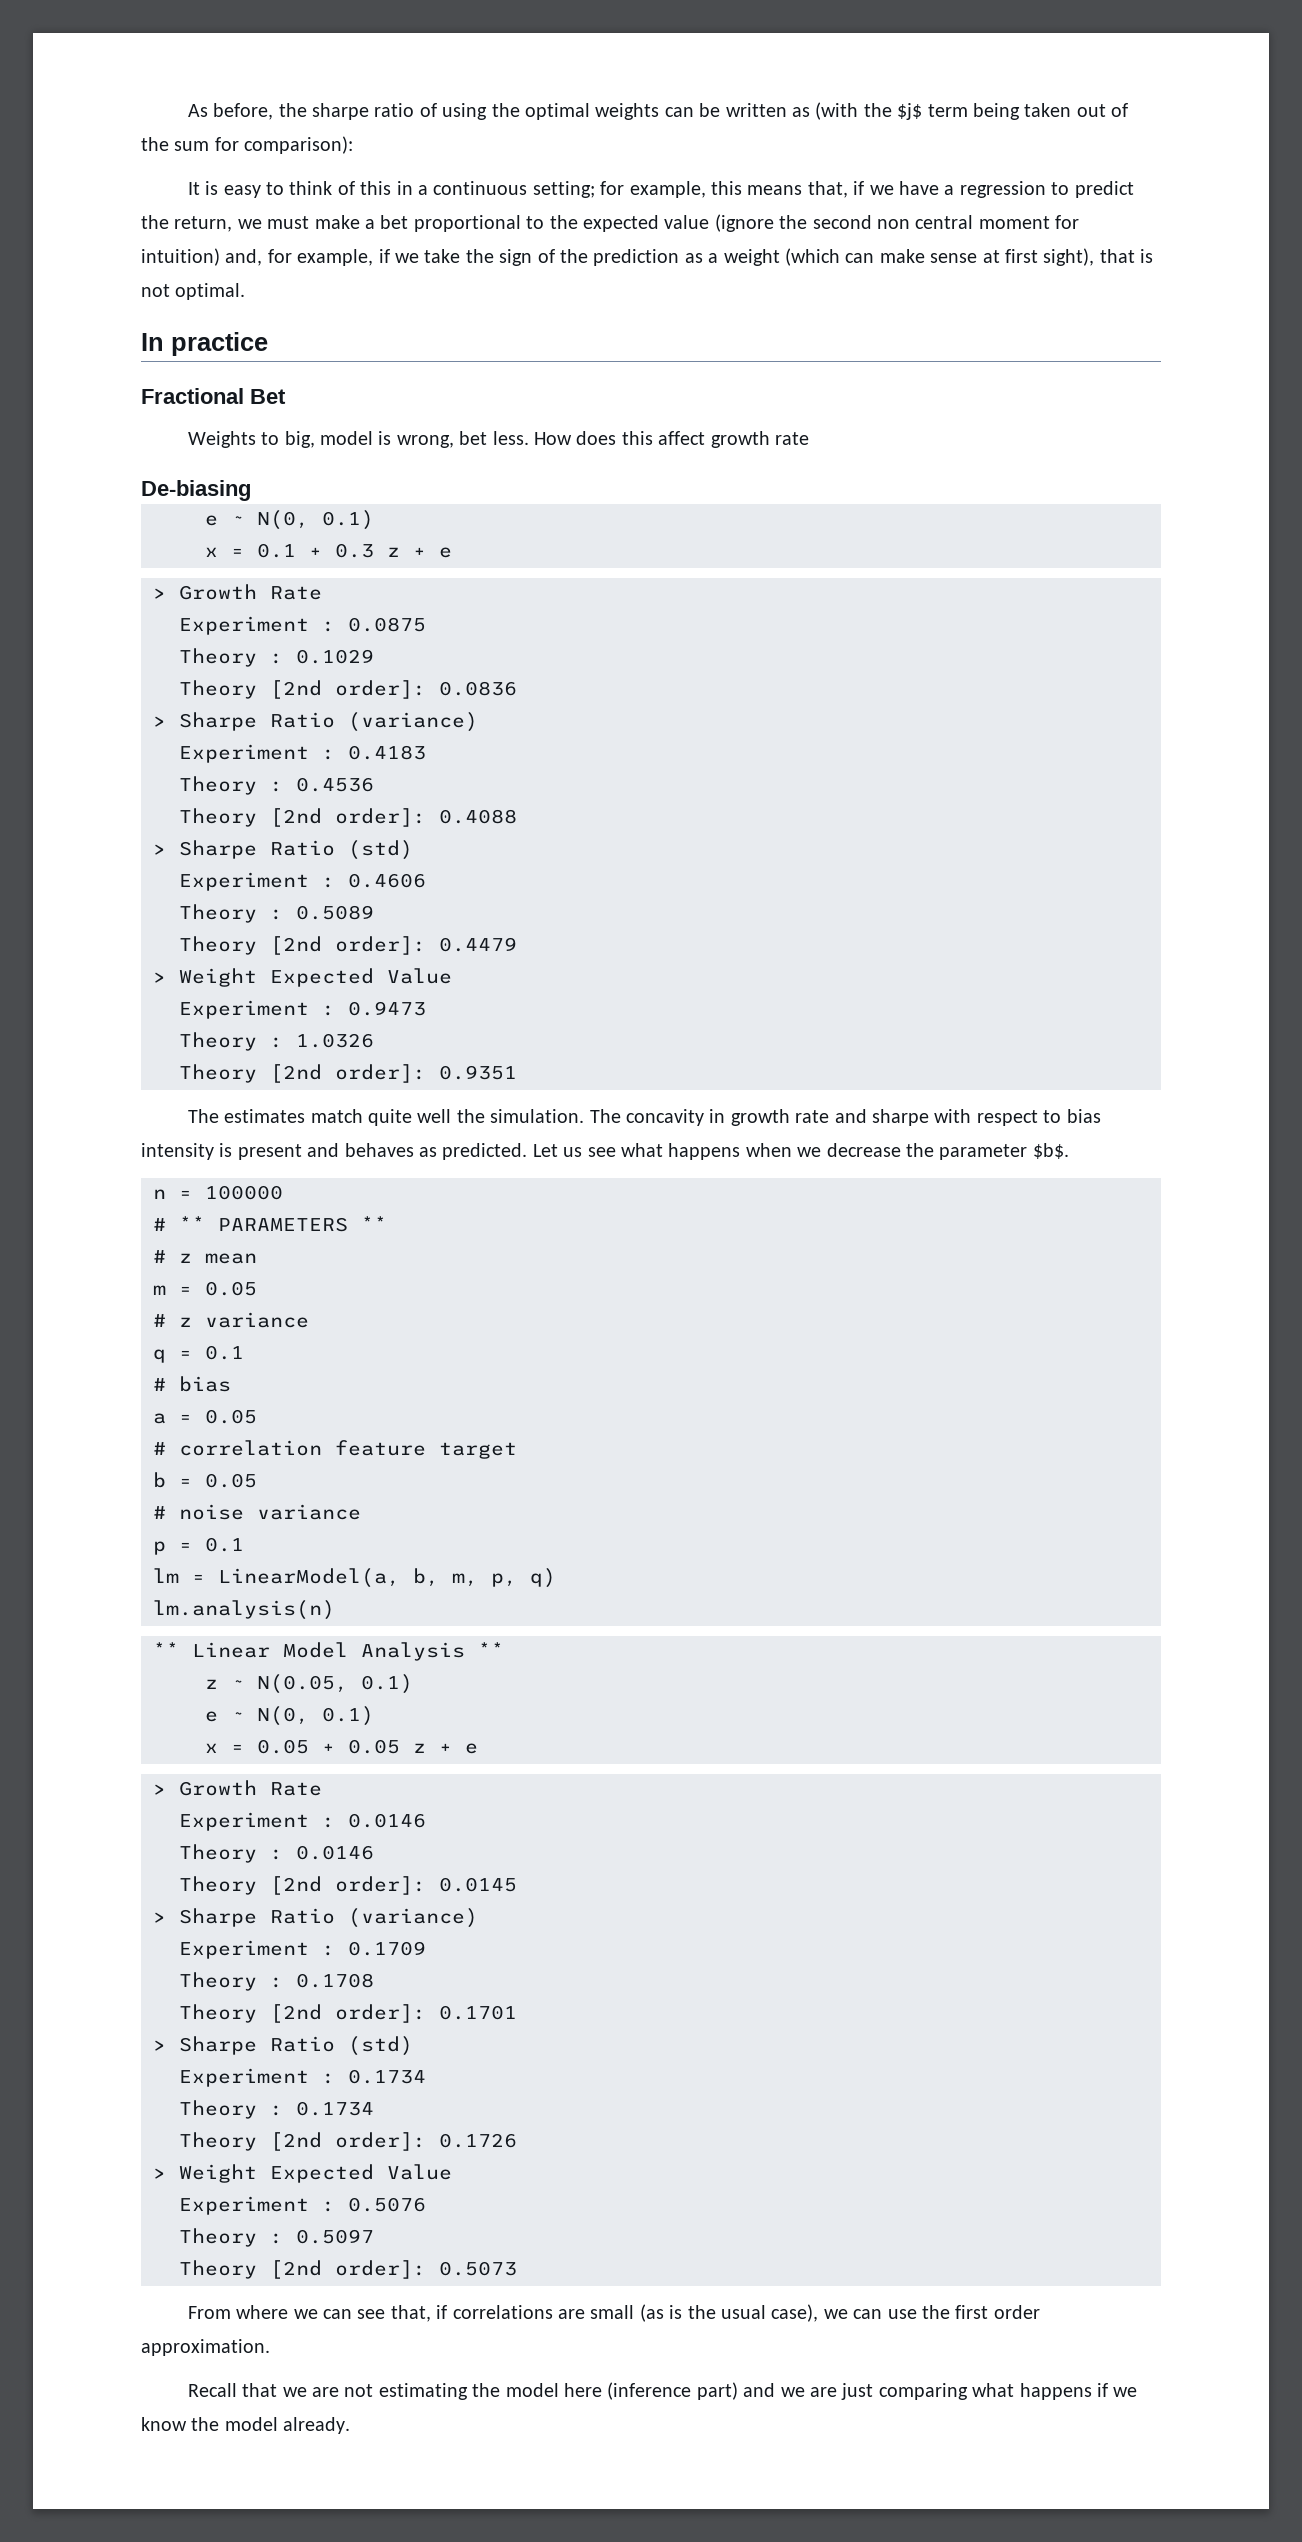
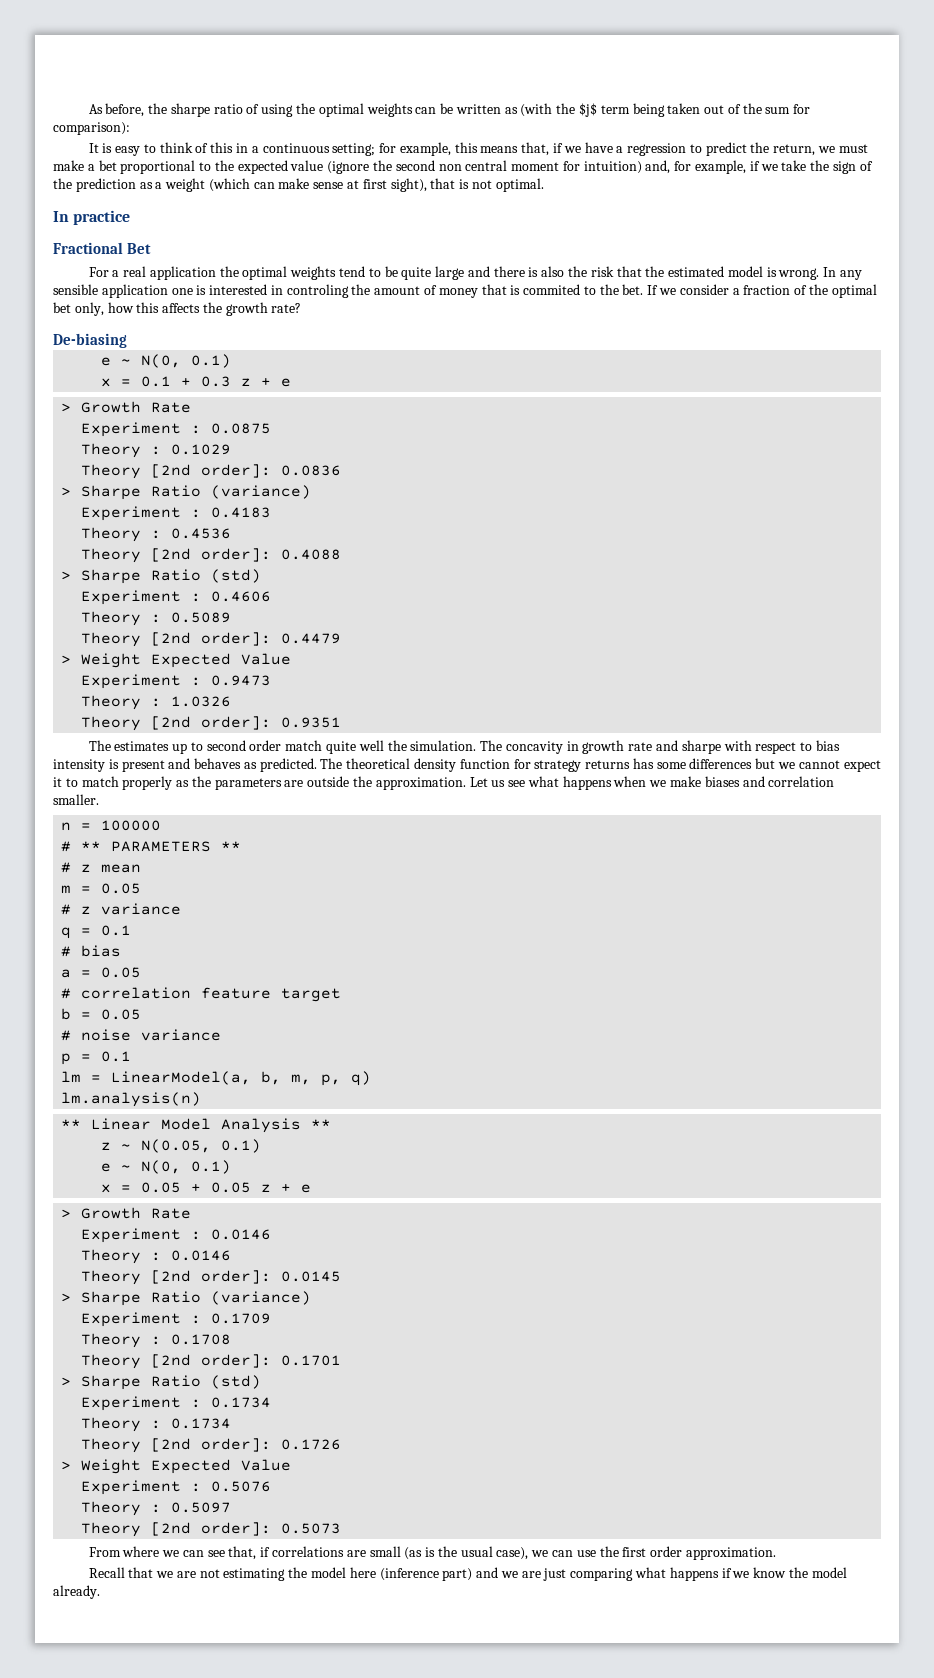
[187,431,809,448] Weights to big, model is wrong, bet less. How does this affect growth rate -> [88,266,863,280] [53,284,877,298] [53,302,302,316] For a real application the optimal weights tend to be quite large and there is also the risk that the estimated model is wrong. In any sensible application one is interested in controling the amount of money that is commited to the bet. If we consider a fraction of the optimal bet only, how this affects the growth rate?
(306, 1116) none -> [172,740,282,754] up to second order
(528, 1151) none -> [320,758,881,772] [53,776,466,790] The theoretical density function for strategy returns has some differences but we cannot expect it to match properly as the parameters are outside the approximation.
[826,1143,1069,1160] decrease the parameter $b$. -> [670,776,835,787] [53,794,99,805] make biases and correlation smaller.

